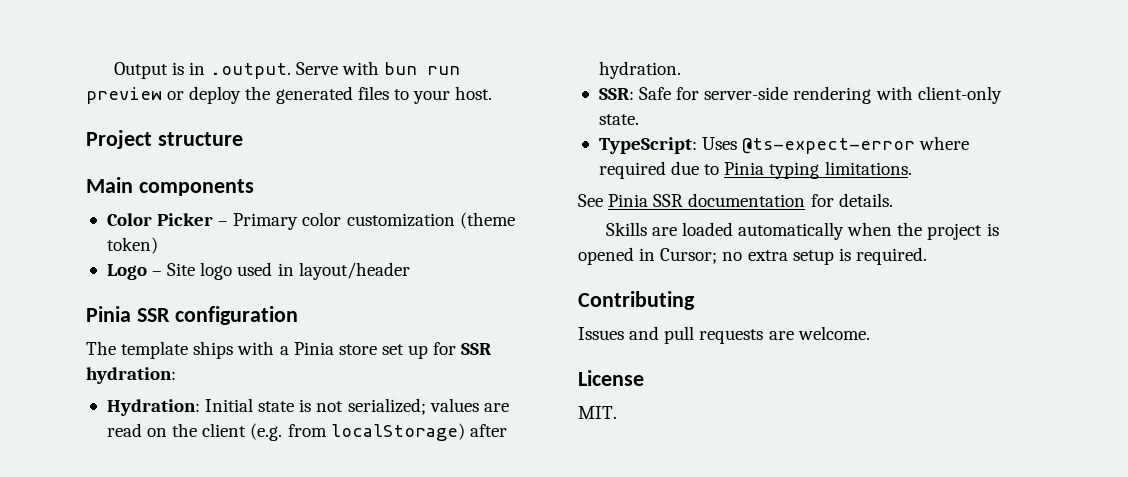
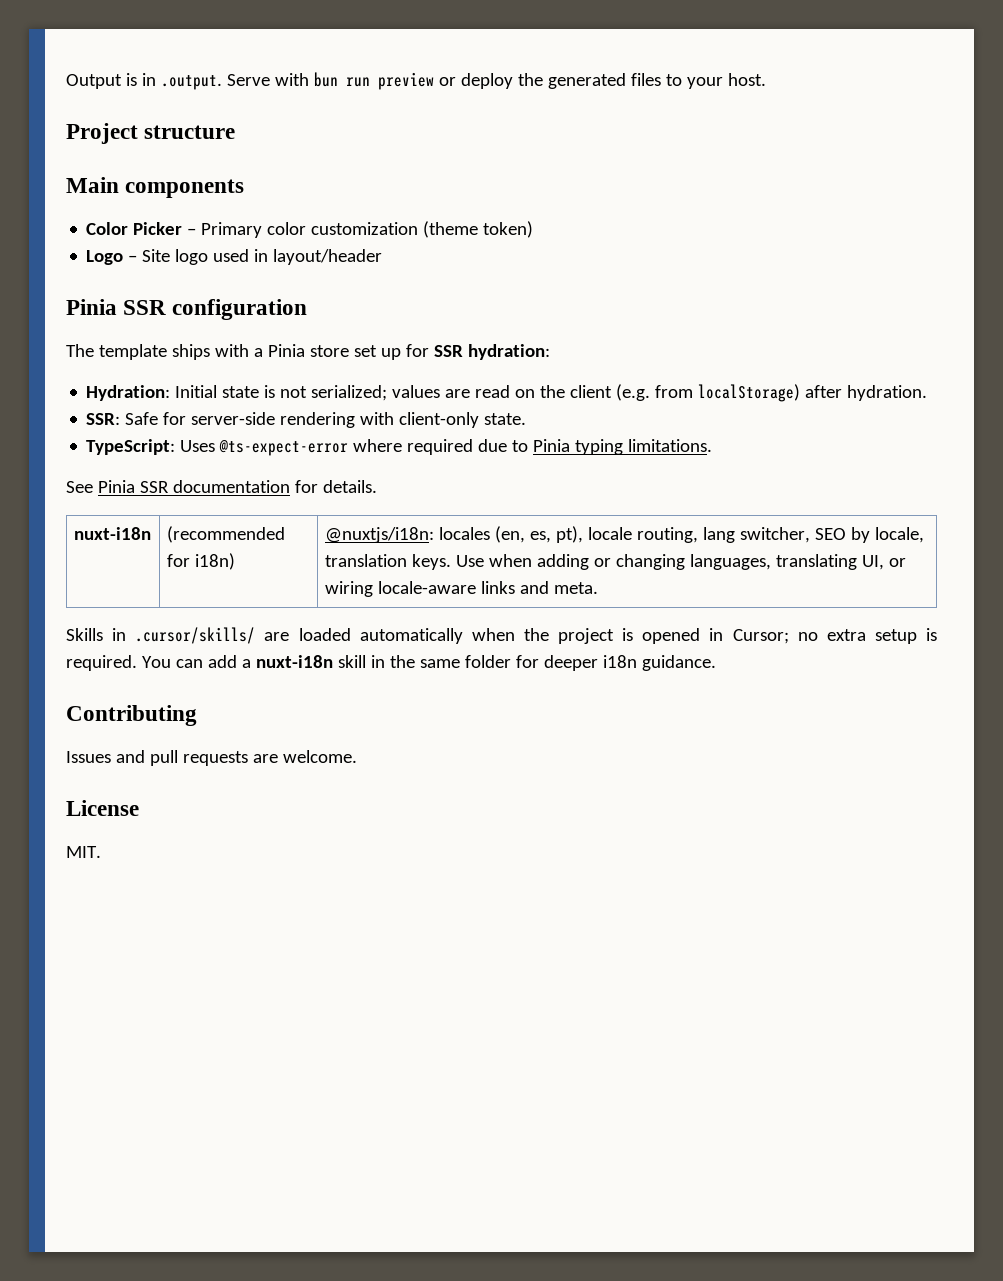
(893, 200) none -> [73,527,151,540] [166,526,285,543] [166,553,235,570] [324,526,924,543] [324,554,906,570] [324,581,598,597] // nuxt-i18n | (recommended for i18n) | @nuxtjs/i18n: locales (en, es, pt), locale routing, lang switcher, SEO by locale, translation keys. Use when adding or changing languages, translating UI, or wiring locale-aware links and meta.
(647, 229) none -> [112,627,256,644] in .cursor/skills/
(927, 256) none -> [141,655,716,671] You can add a nuxt-i18n skill in the same folder for deeper i18n guidance.

